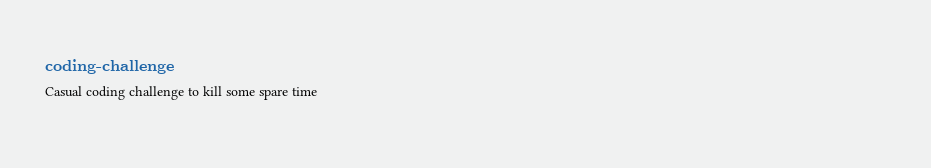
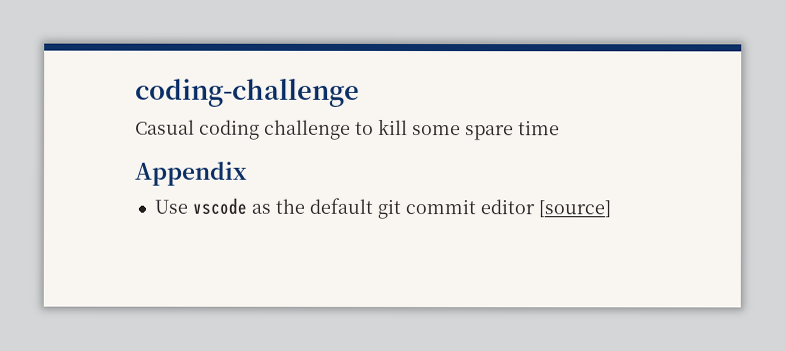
(317, 91) none -> [134,161,248,186] [153,197,611,220] // Appendix // Use vscode as the default git commit editor [source]

